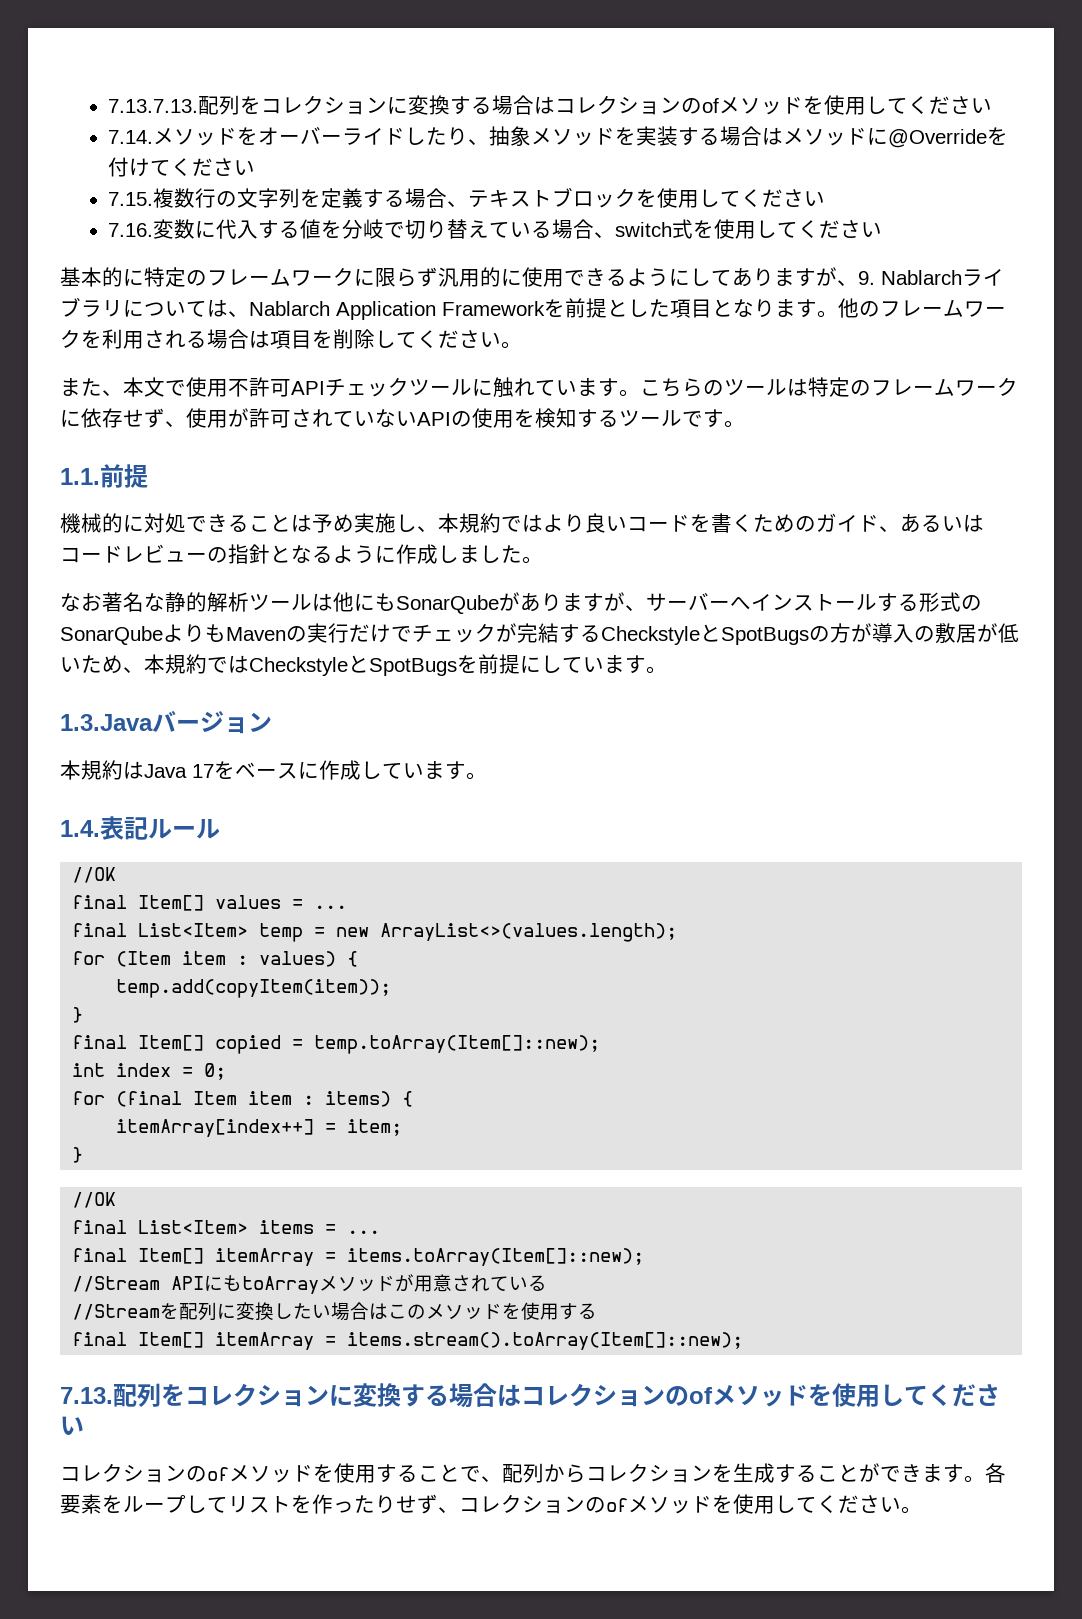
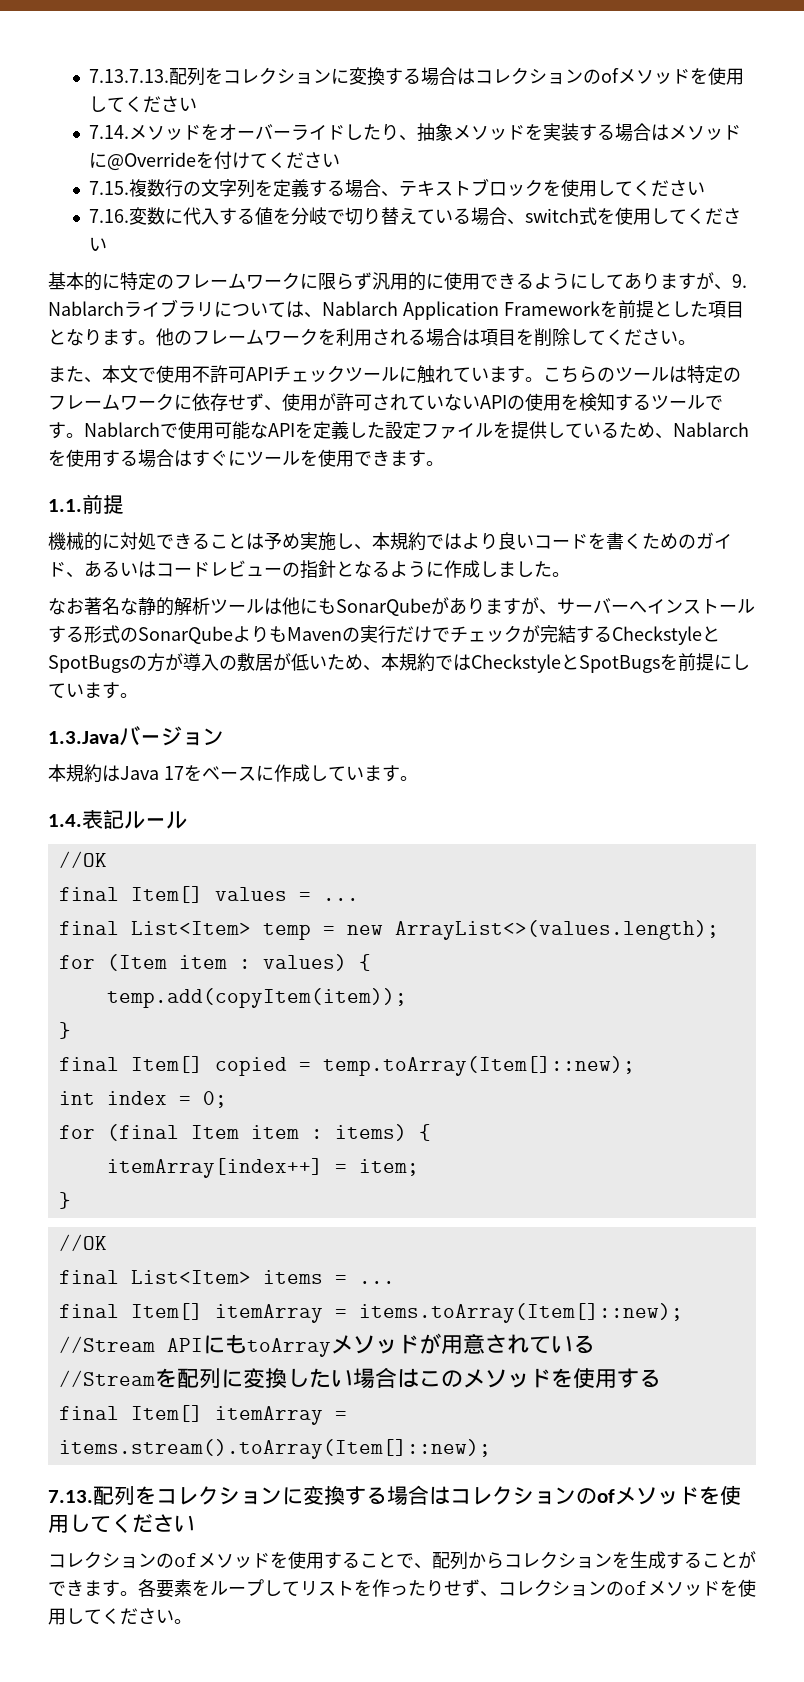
(745, 424) none -> [84,421,749,440] [48,449,444,468] Nablarchで使用可能なAPIを定義した設定ファイルを提供しているため、Nablarchを使用する場合はすぐにツールを使用できます。

